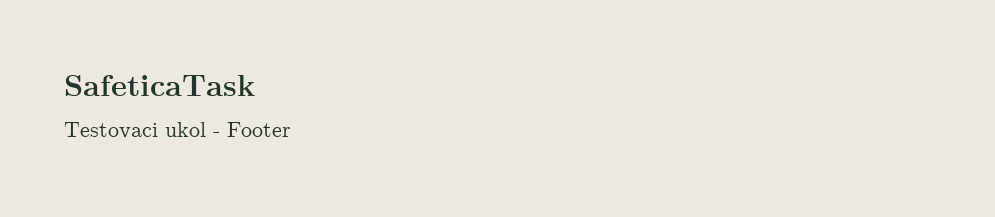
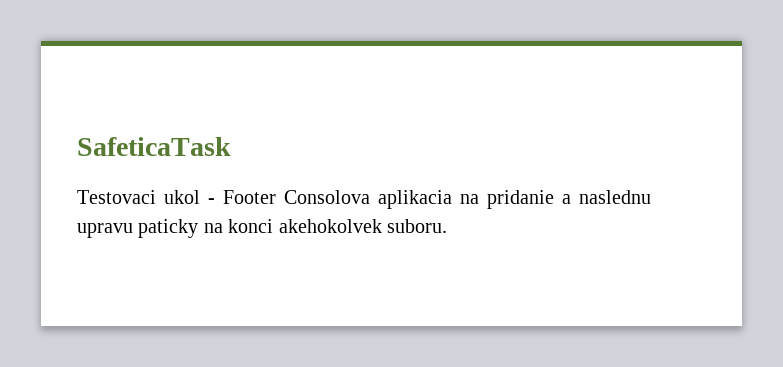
(291, 129) none -> [284,190,651,209] [77,219,447,238] Consolova aplikacia na pridanie a naslednu upravu paticky na konci akehokolvek suboru.

